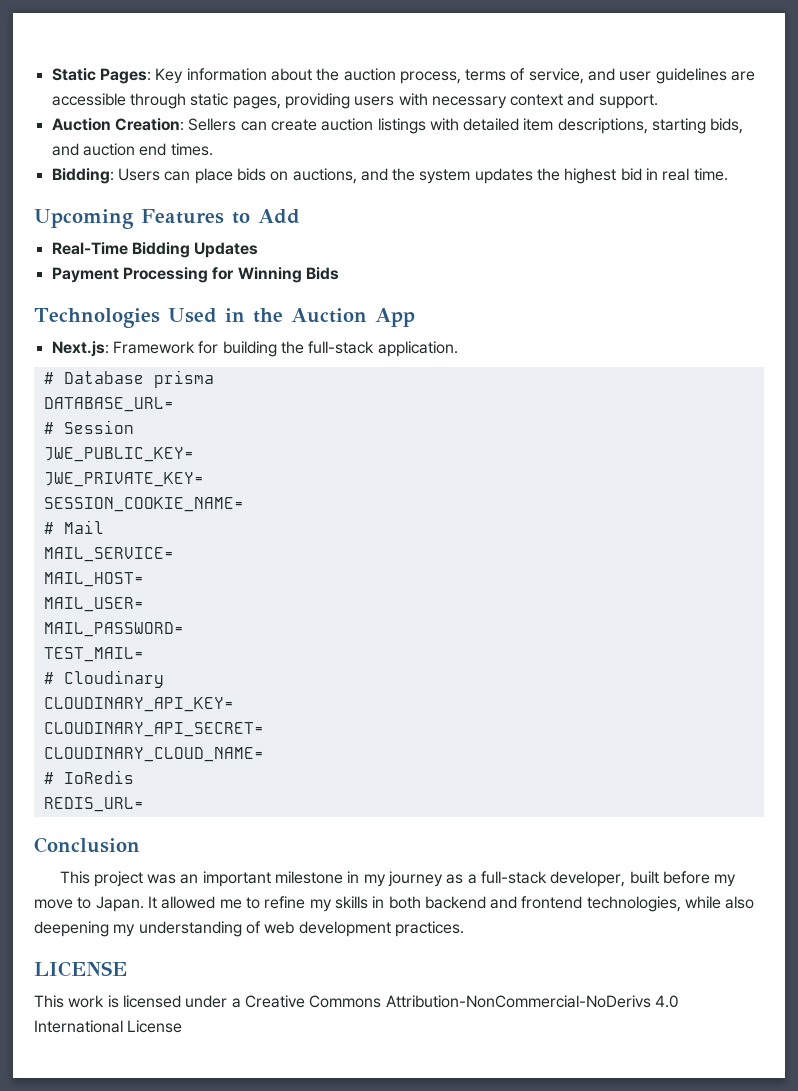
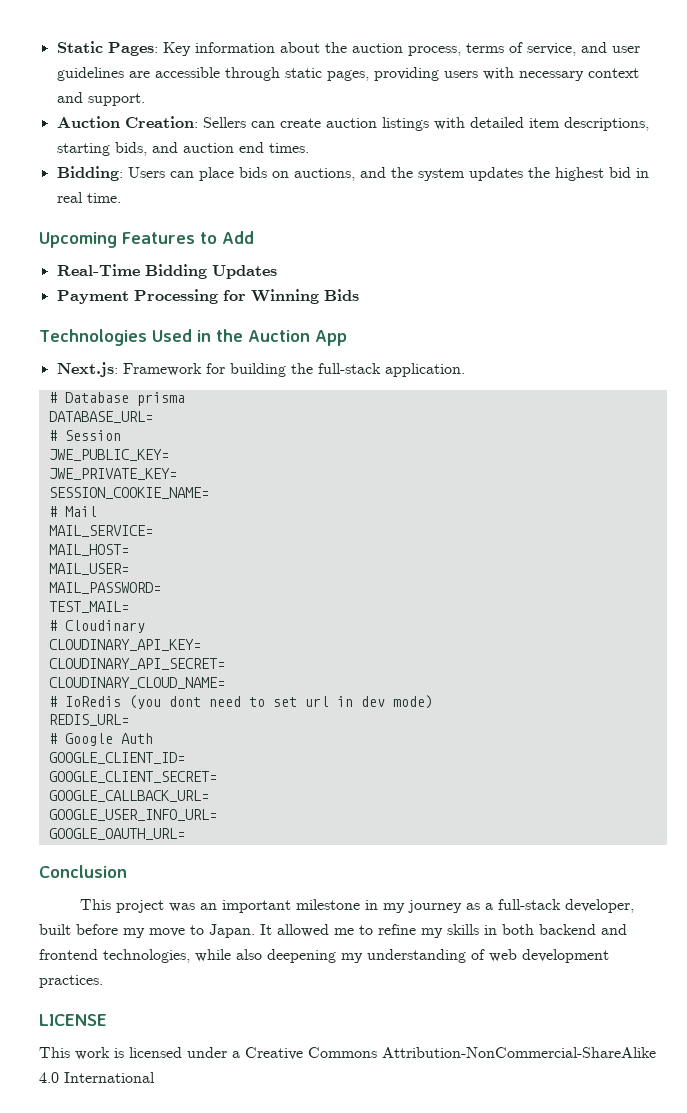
[43,797,144,812] // REDIS_URL= -> [128,695,433,709] [48,714,129,726] [48,733,153,746] [48,752,185,764] [48,771,217,783] [48,790,209,802] [48,809,217,821] [48,828,185,840] (you dont need to set url in dev mode) // REDIS_URL= // # Google Auth // GOOGLE_CLIENT_ID= // GOOGLE_CLIENT_SECRET= // GOOGLE_CALLBACK_URL= // GOOGLE_USER_INFO_URL= // GOOGLE_OAUTH_URL=
[385,995,651,1008] Attribution-NonCommercial-NoDerivs -> [382,1047,656,1058] Attribution-NonCommercial-ShareAlike
[127,1020,183,1033] License -> (155, 1077) none

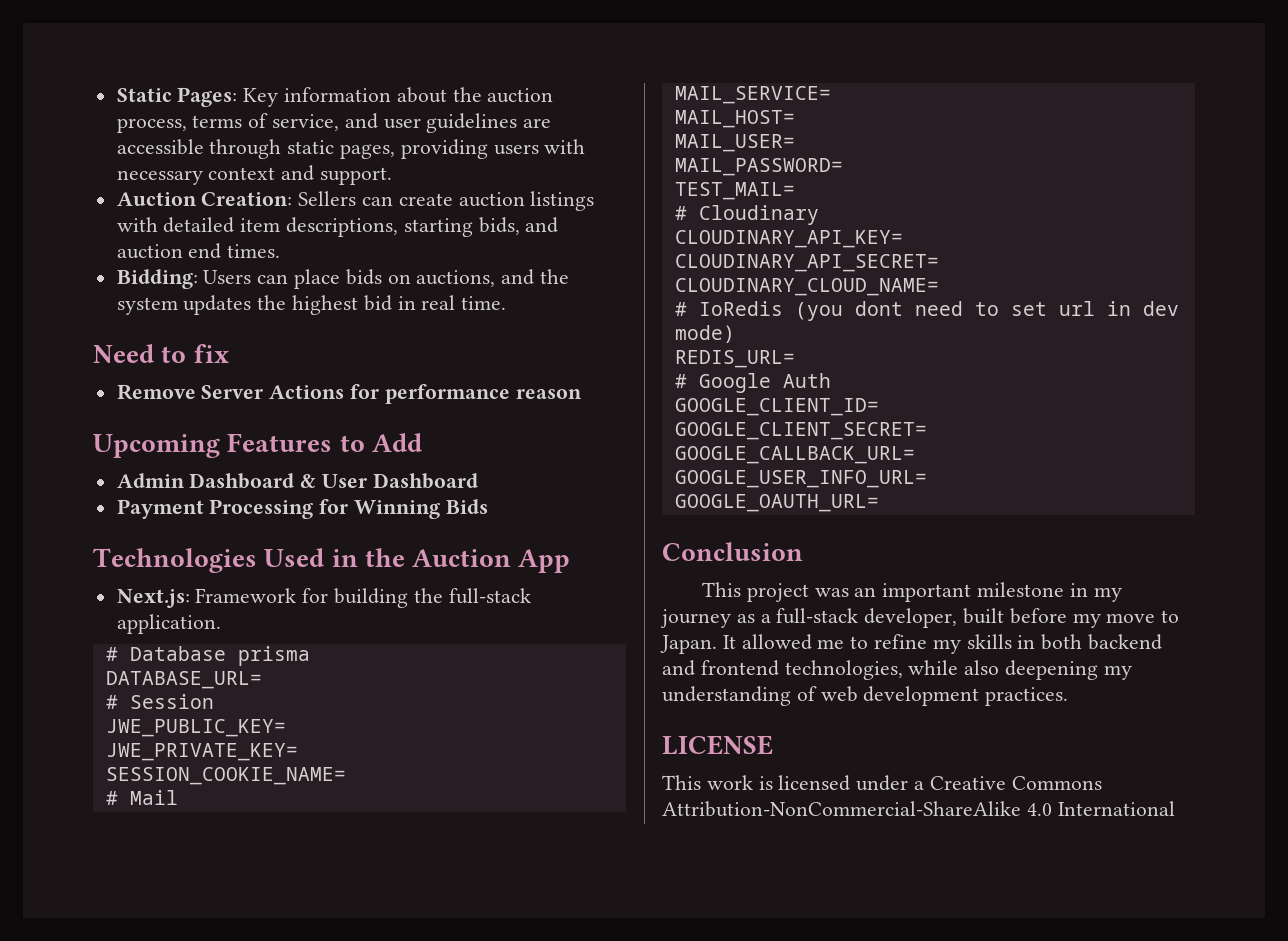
(121, 198) none -> [93,344,229,363] [116,384,582,404] // Need to fix // Remove Server Actions for performance reason
[56,264,277,279] Real-Time Bidding Updates -> [116,473,478,489] Admin Dashboard & User Dashboard

